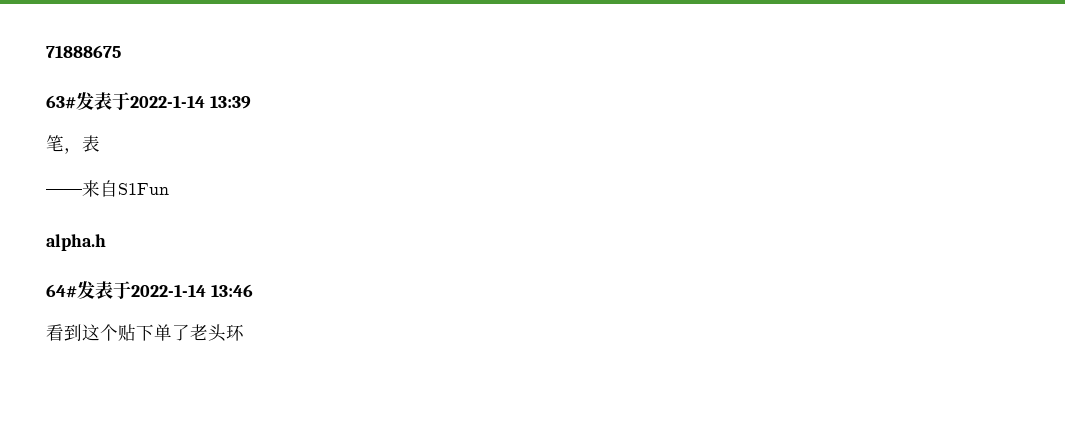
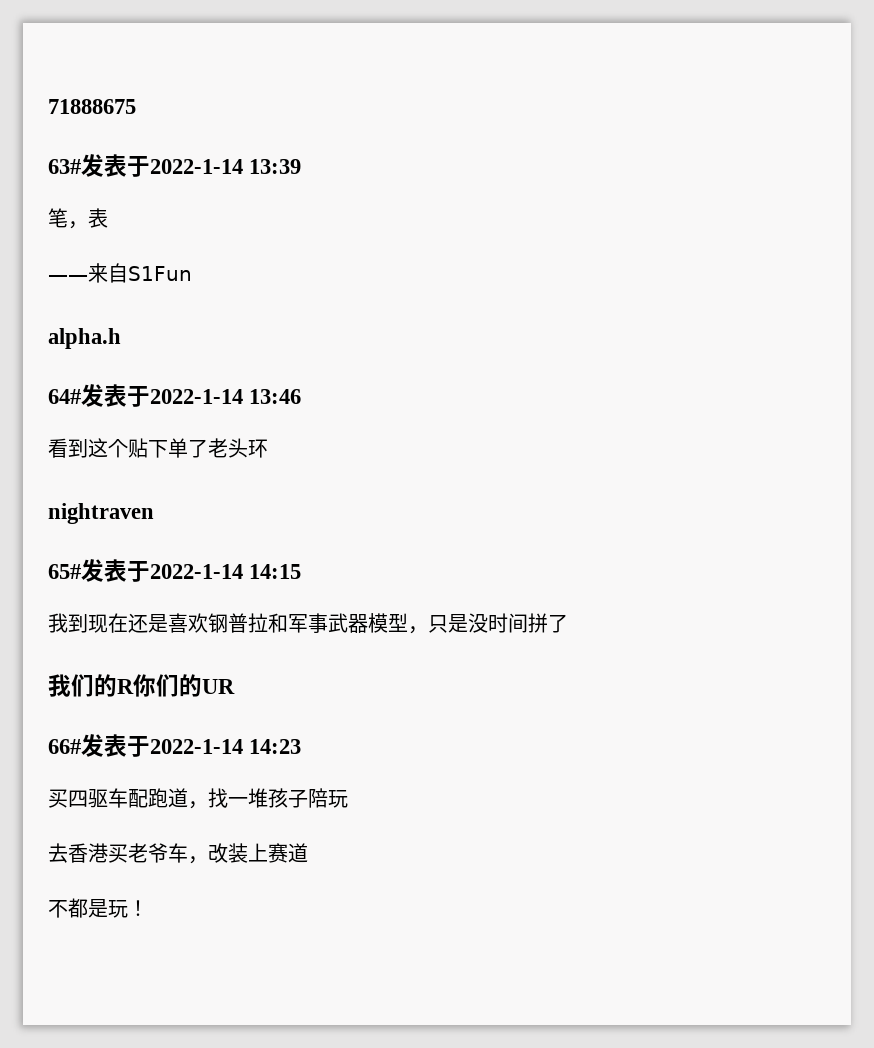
(244, 332) none -> [48,503,154,524] [48,559,302,582] [48,613,568,634] [48,674,235,697] [48,734,302,757] [48,788,348,809] [48,843,308,864] [48,898,148,918] // nightraven // 65#发表于2022-1-14 14:15 // 我到现在还是喜欢钢普拉和军事武器模型，只是没时间拼了 // 我们的R你们的UR // 66#发表于2022-1-14 14:23 // 买四驱车配跑道，找一堆孩子陪玩 // 去香港买老爷车，改装上赛道 // 不都是玩！

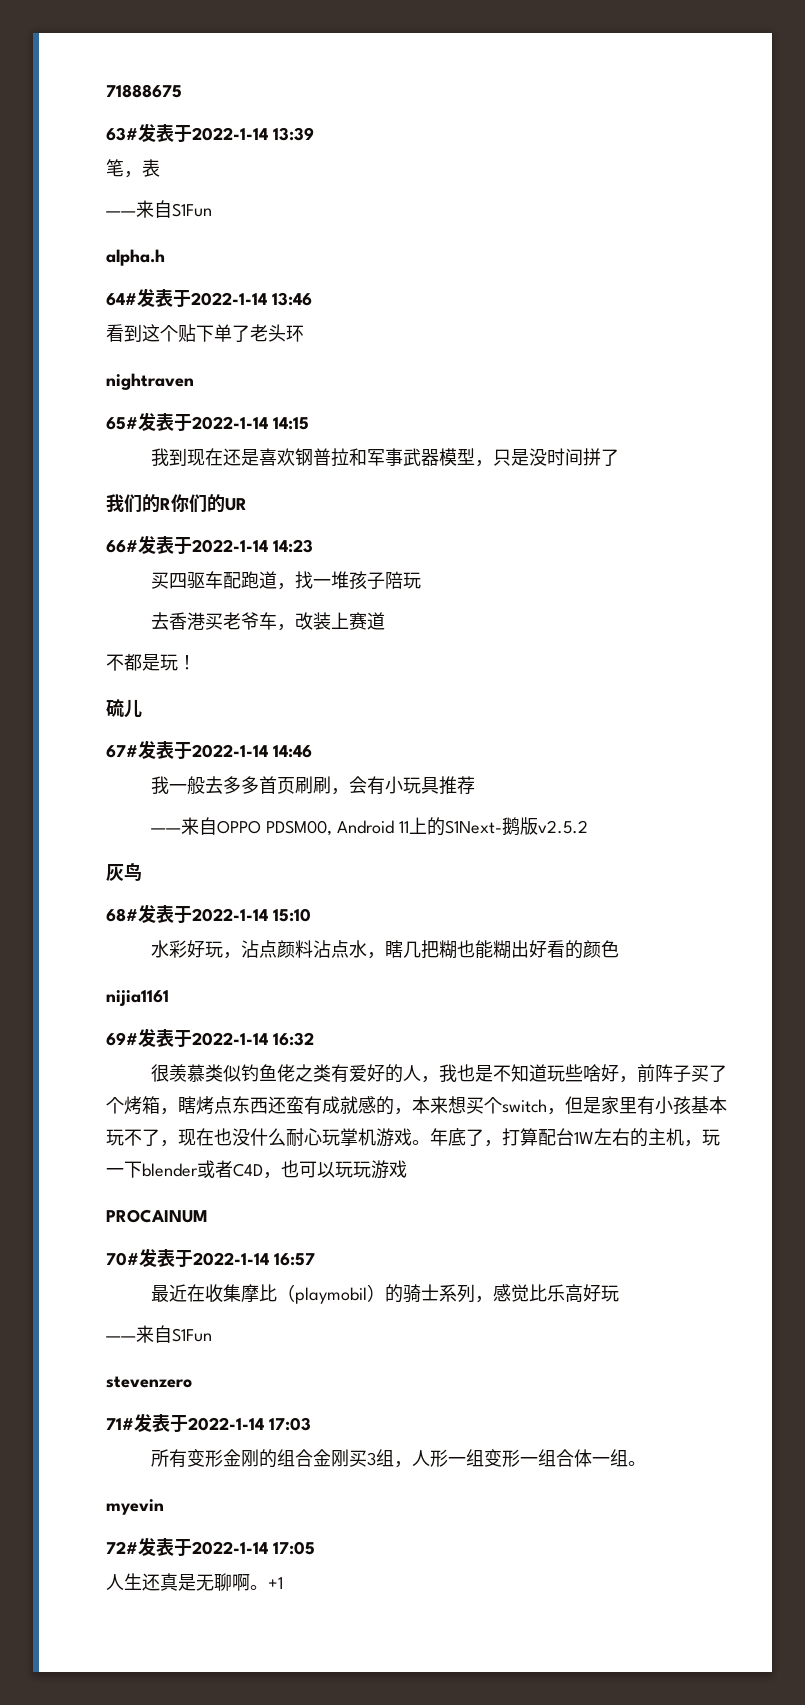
(148, 908) none -> [106,699,142,718] [106,740,312,759] [151,776,476,795] [151,817,588,836] [106,863,142,881] [106,904,311,923] [151,940,620,959] [106,990,169,1006] [106,1028,314,1047] [151,1064,728,1083] [106,1096,727,1115] [106,1128,720,1147] [106,1160,407,1179] [106,1209,208,1223] [106,1248,315,1267] [151,1284,620,1304] [106,1325,212,1343] [106,1376,192,1388] [106,1413,311,1432] [151,1449,647,1468] [106,1499,164,1515] [106,1537,315,1556] [106,1573,283,1591] // 硫儿 // 67#发表于2022-1-14 14:46 // 我一般去多多首页刷刷，会有小玩具推荐 // ——来自OPPO PDSM00, Android 11上的S1Next-鹅版v2.5.2 // 灰鸟 // 68#发表于2022-1-14 15:10 // 水彩好玩，沾点颜料沾点水，瞎几把糊也能糊出好看的颜色 // nijia1161 // 69#发表于2022-1-14 16:32 // 很羡慕类似钓鱼佬之类有爱好的人，我也是不知道玩些啥好，前阵子买了个烤箱，瞎烤点东西还蛮有成就感的，本来想买个switch，但是家里有小孩基本玩不了，现在也没什么耐心玩掌机游戏。年底了，打算配台1W左右的主机，玩一下blender或者C4D，也可以玩玩游戏 // PROCAINUM // 70#发表于2022-1-14 16:57 // 最近在收集摩比（playmobil）的骑士系列，感觉比乐高好玩 // ——来自S1Fun // stevenzero // 71#发表于2022-1-14 17:03 // 所有变形金刚的组合金刚买3组，人形一组变形一组合体一组。 // myevin // 72#发表于2022-1-14 17:05 // 人生还真是无聊啊。+1

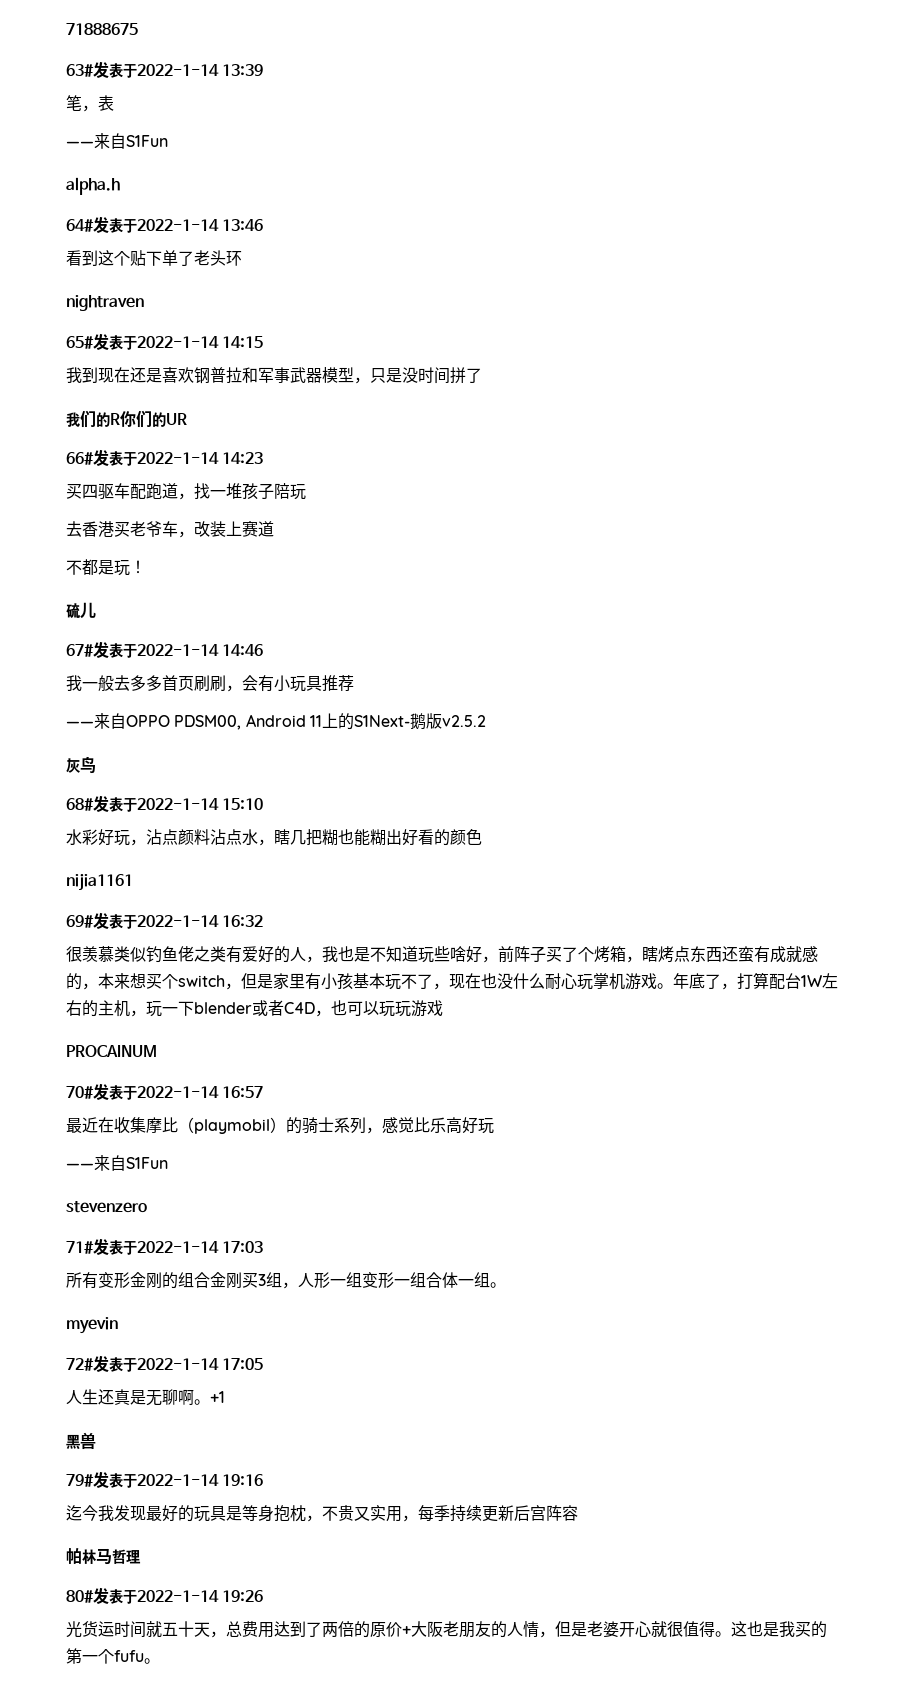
(283, 1583) none -> [66,1432,96,1450] [66,1471,264,1489] [66,1505,578,1522] [66,1548,141,1565] [66,1587,264,1605] [66,1621,827,1638] [66,1648,160,1664] // 黑兽 // 79#发表于2022-1-14 19:16 // 迄今我发现最好的玩具是等身抱枕，不贵又实用，每季持续更新后宫阵容 // 帕林马哲理 // 80#发表于2022-1-14 19:26 // 光货运时间就五十天，总费用达到了两倍的原价+大阪老朋友的人情，但是老婆开心就很值得。这也是我买的第一个fufu。

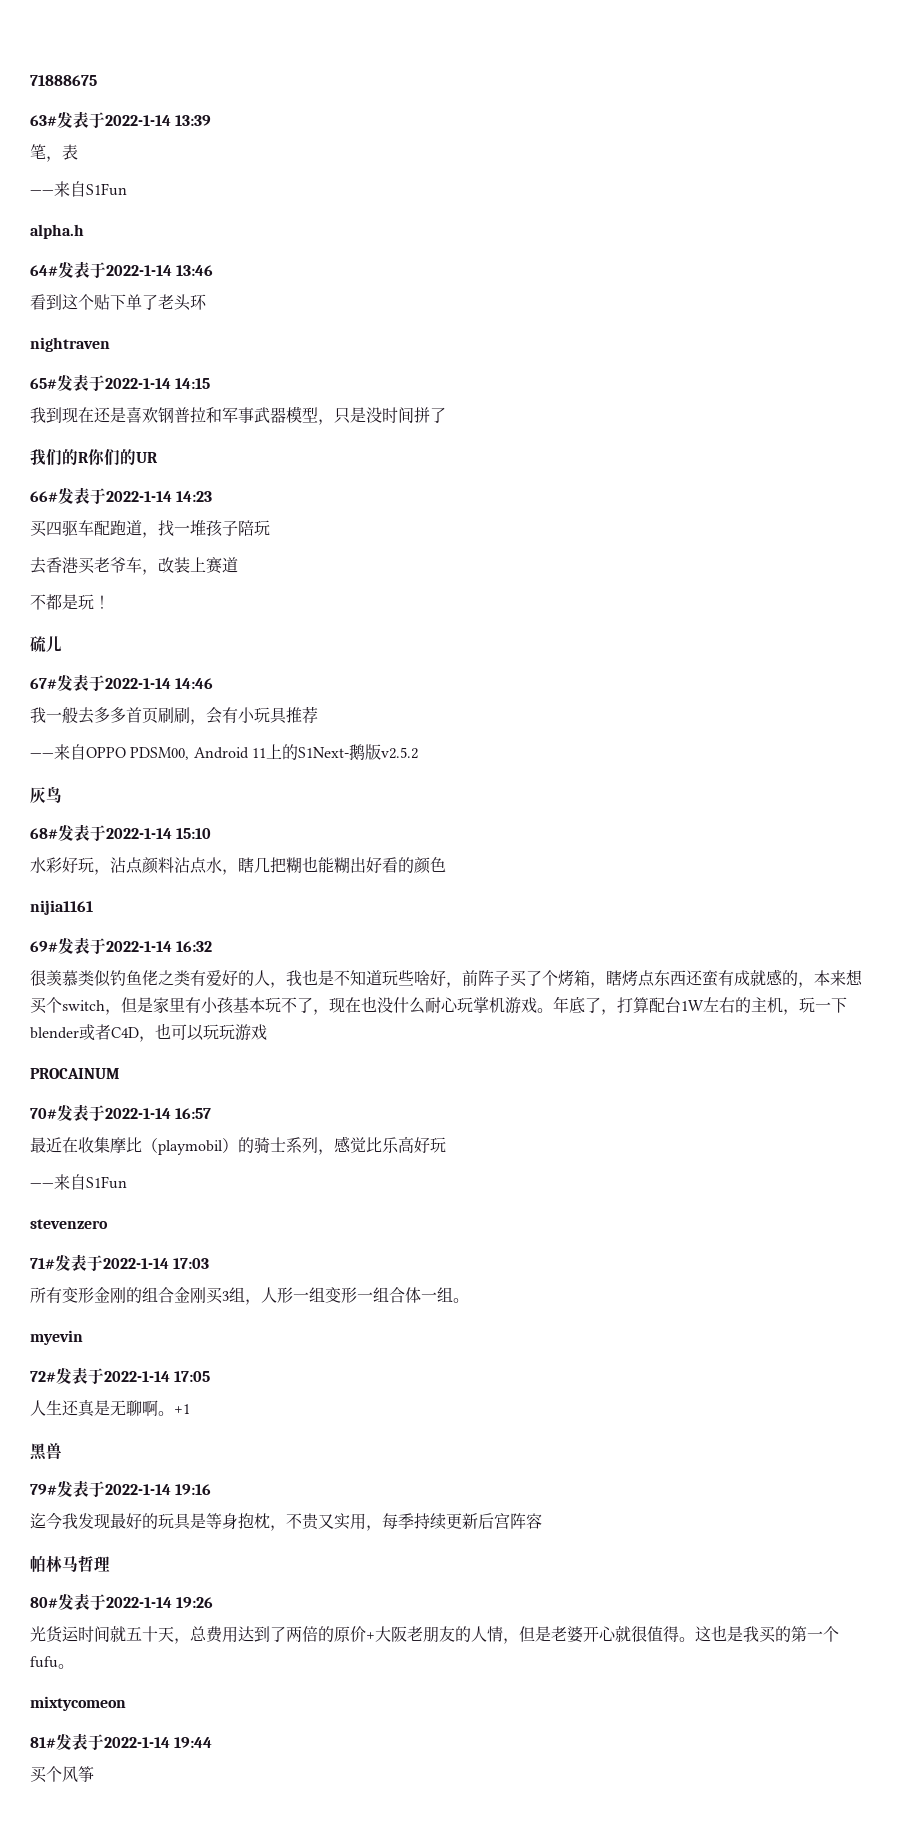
(160, 1661) none -> [30,1696,126,1711] [30,1733,213,1750] [30,1766,94,1783] // mixtycomeon // 81#发表于2022-1-14 19:44 // 买个风筝

